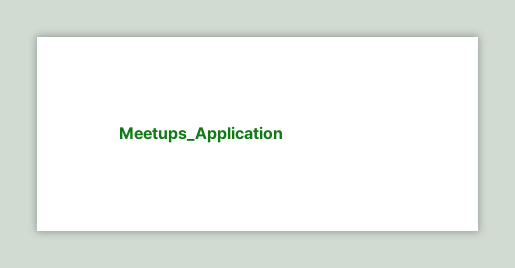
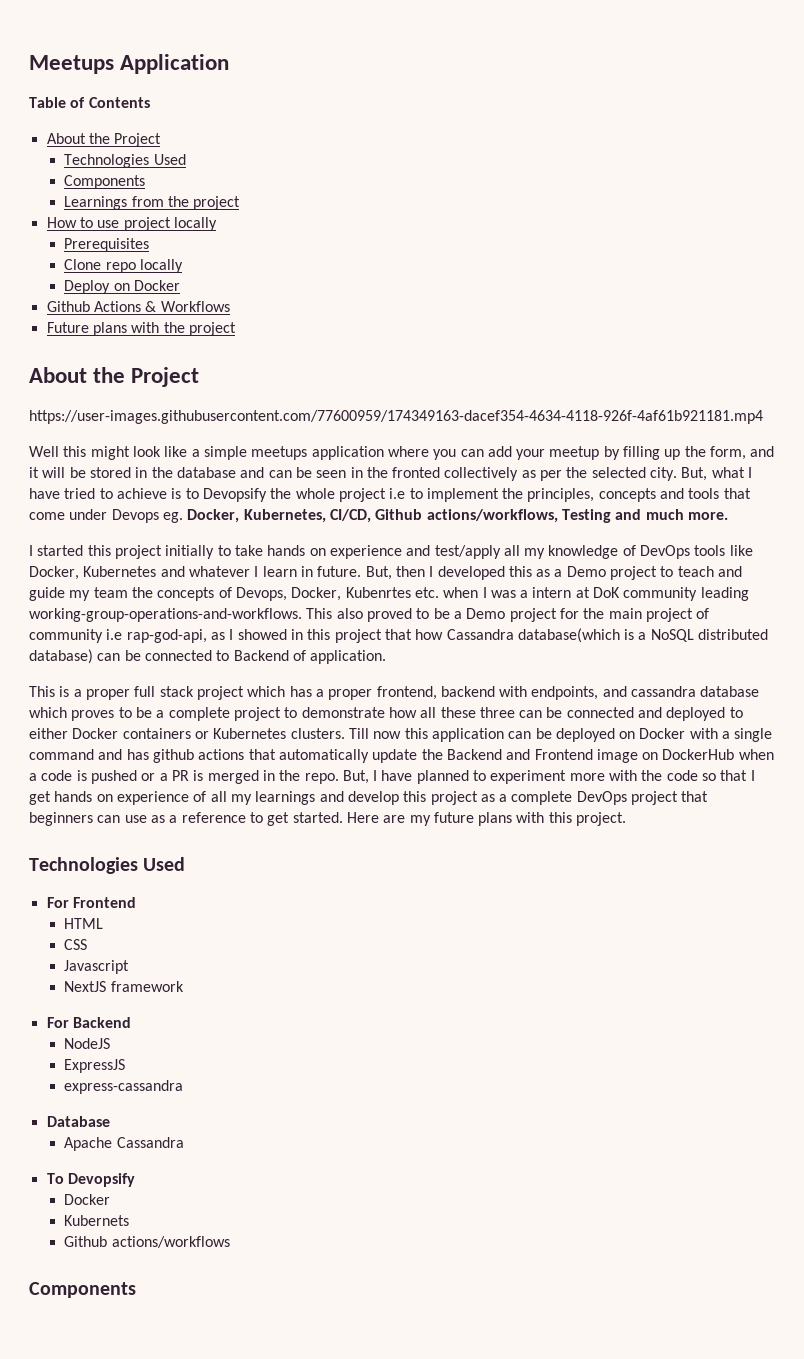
[119,126,283,143] Meetups_Application -> [29,54,230,74] [29,97,150,108] [46,133,162,147] [64,154,186,168] [64,175,146,189] [64,196,241,210] [46,217,217,231] [64,238,150,252] [64,259,183,273] [64,280,180,294] [46,301,230,312] [46,322,236,336] [29,367,200,387] [29,410,763,424] [29,446,775,460] [29,467,753,481] [29,488,751,502] [29,509,728,523] [29,545,753,559] [29,566,743,580] [29,587,749,601] [29,608,710,622] [29,628,769,643] [29,649,387,664] [29,686,760,700] [29,707,743,721] [29,728,773,742] [29,749,774,763] [29,770,755,784] [29,791,709,805] [29,812,627,826] [29,857,186,874] [46,897,136,908] [64,918,104,929] [64,939,88,950] [64,960,130,974] [64,981,184,992] [46,1017,131,1028] [64,1038,111,1049] [64,1059,126,1073] [64,1080,184,1094] [46,1116,110,1127] [64,1137,184,1151] [46,1173,135,1187] [64,1194,111,1205] [64,1215,130,1226] [64,1236,230,1248] [29,1282,136,1298] Meetups Application // Table of Contents // About the Project // Technologies Used // Components // Learnings from the project // How to use project locally // Prerequisites // Clone repo locally // Deploy on Docker // Github Actions & Workflows // Future plans with the project // About the Project // https://user-images.githubusercontent.com/77600959/174349163-dacef354-4634-4118-926f-4af61b921181.mp4 // Well this might look like a simple meetups application where you can add your meetup by filling up the form, and it will be stored in the database and can be seen in the fronted collectively as per the selected city. But, what I have tried to achieve is to Devopsify the whole project i.e to implement the principles, concepts and tools that come under Devops eg. Docker, Kubernetes, CI/CD, Github actions/workflows, Testing and much more. // I started this project initially to take hands on experience and test/apply all my knowledge of DevOps tools like Docker, Kubernetes and whatever I learn in future. But, then I developed this as a Demo project to teach and guide my team the concepts of Devops, Docker, Kubenrtes etc. when I was a intern at DoK community leading working-group-operations-and-workflows. This also proved to be a Demo project for the main project of community i.e rap-god-api, as I showed in this project that how Cassandra database(which is a NoSQL distributed database) can be connected to Backend of application. // This is a proper full stack project which has a proper frontend, backend with endpoints, and cassandra database which proves to be a complete project to demonstrate how all these three can be connected and deployed to either Docker containers or Kubernetes clusters. Till now this application can be deployed on Docker with a single command and has github actions that automatically update the Backend and Frontend image on DockerHub when a code is pushed or a PR is merged in the repo. But, I have planned to experiment more with the code so that I get hands on experience of all my learnings and develop this project as a complete DevOps project that beginners can use as a reference to get started. Here are my future plans with this project. // Technologies Used // For Frontend // HTML // CSS // Javascript // NextJS framework // For Backend // NodeJS // ExpressJS // express-cassandra // Database // Apache Cassandra // To Devopsify // Docker // Kubernets // Github actions/workflows // Components

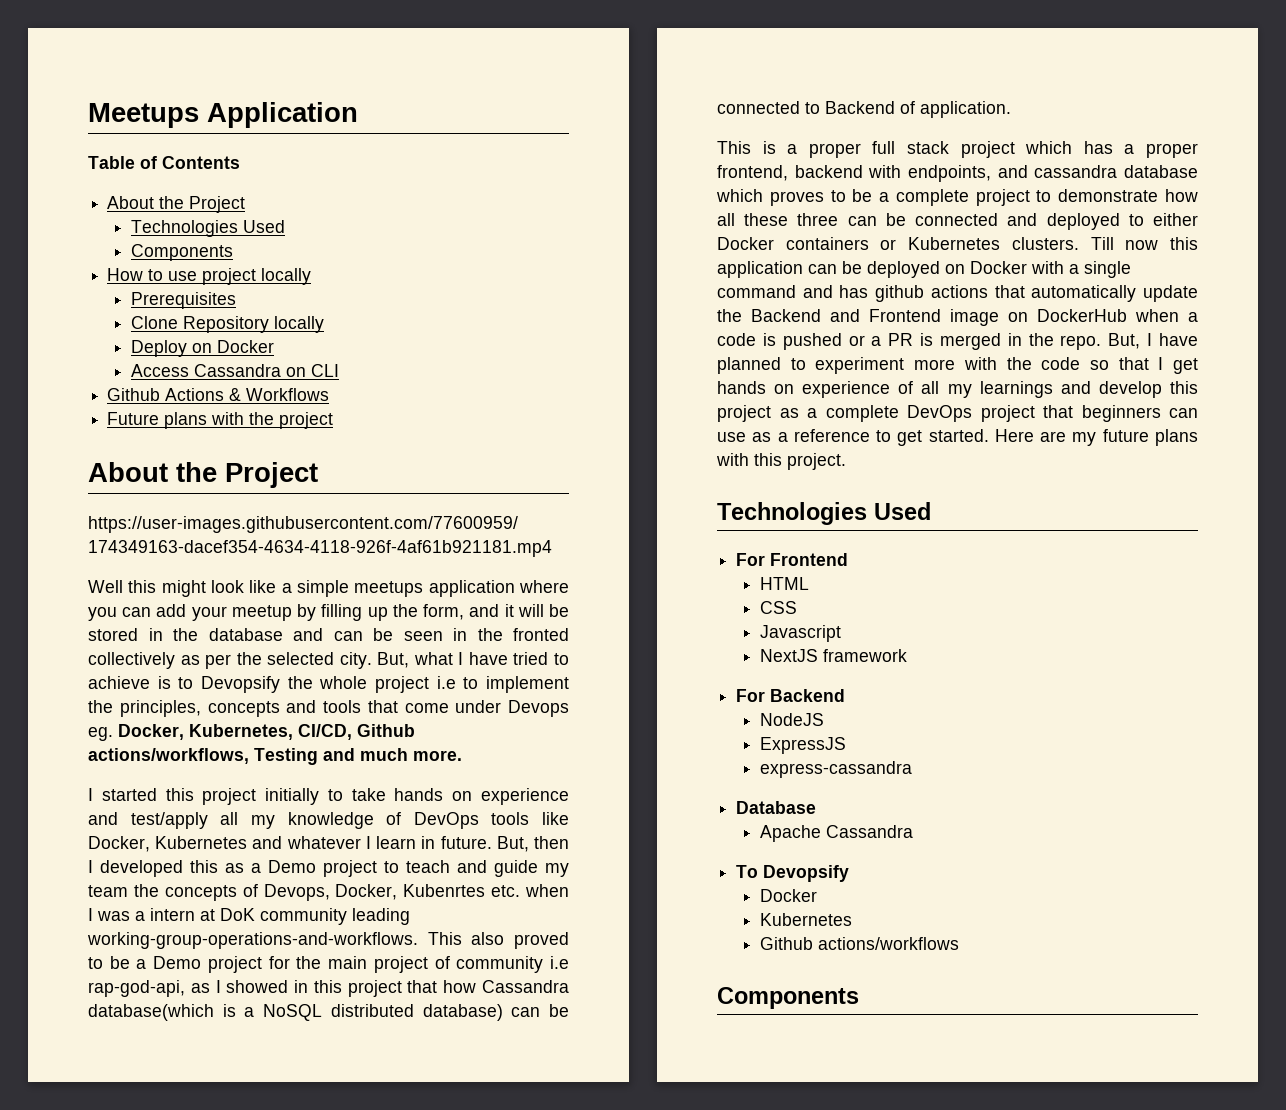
[64,196,241,210] // Learnings from the project -> (233, 252) none
[105,262,136,273] repo -> [182,316,269,333] Repository
(180, 285) none -> [130,364,339,377] // Access Cassandra on CLI
[64,1215,130,1226] Kubernets -> [759,913,852,926] Kubernetes

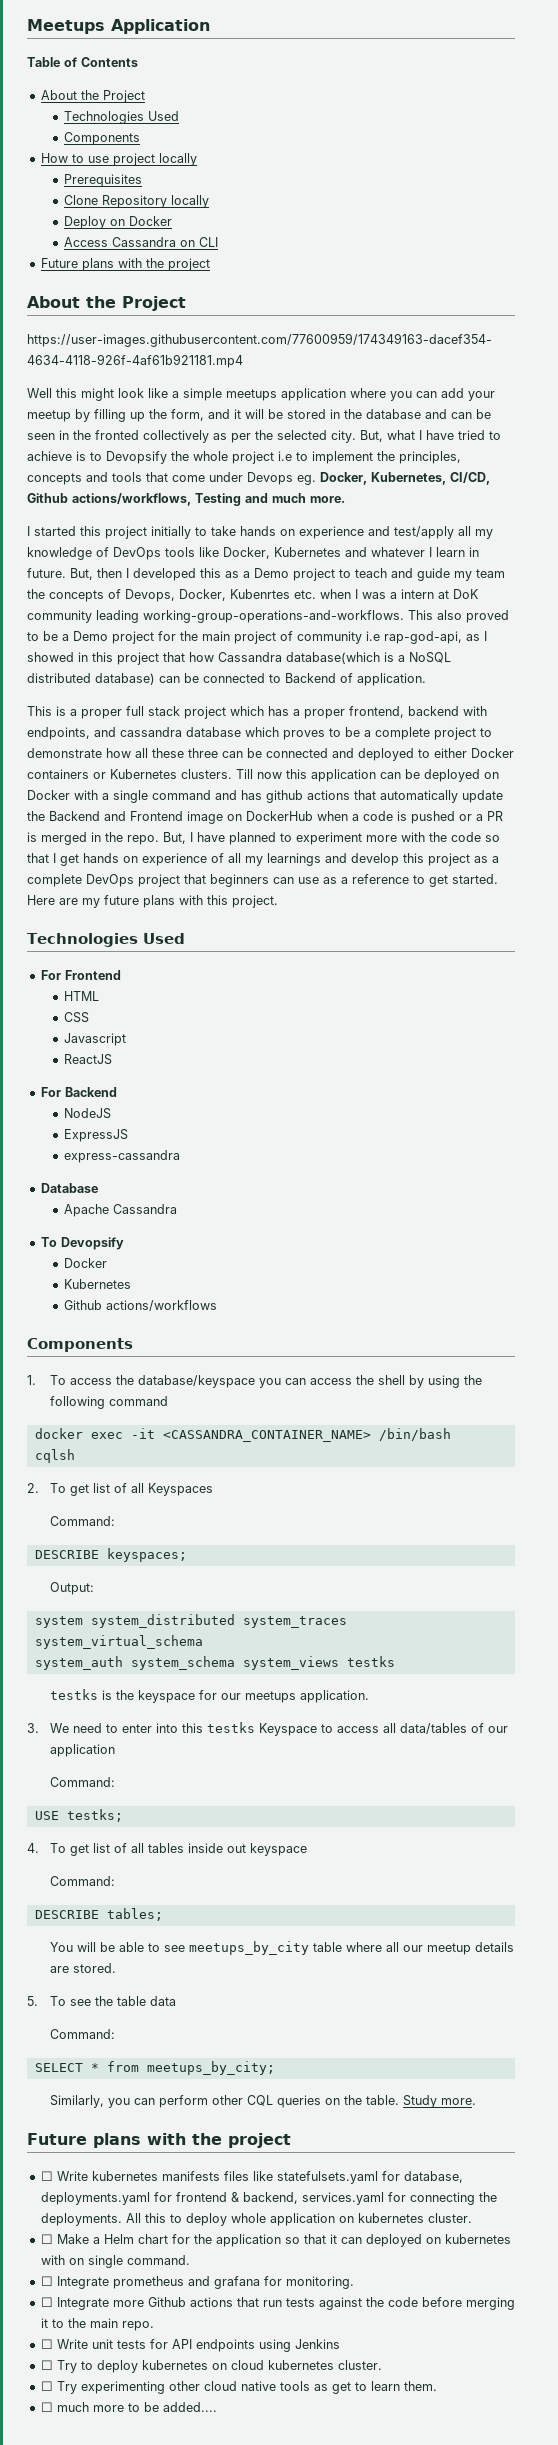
[107,388,330,401] // Github Actions & Workflows -> (219, 242) none
[759,649,907,662] NextJS framework -> [64,1054,113,1065] ReactJS
(859, 998) none -> [27,1375,483,1388] [50,1396,169,1409] [34,1428,451,1442] [34,1449,75,1463] [27,1483,214,1496] [50,1516,116,1526] [34,1548,187,1562] [50,1582,95,1595] [34,1614,347,1628] [34,1635,203,1649] [34,1656,395,1670] [50,1689,370,1703] [27,1722,509,1736] [50,1744,116,1757] [50,1777,116,1787] [34,1809,123,1822] [27,1843,308,1856] [50,1876,116,1886] [34,1908,163,1921] [50,1941,515,1955] [50,1963,117,1973] [27,1996,177,2006] [50,2029,116,2039] [34,2061,275,2075] [50,2095,477,2108] [27,2133,291,2148] [40,2171,463,2184] [40,2192,497,2205] [40,2213,472,2226] [40,2234,511,2247] [40,2255,190,2268] [40,2276,354,2289] [40,2297,515,2310] [40,2318,154,2331] [40,2339,340,2352] [40,2360,382,2373] [40,2381,437,2394] [40,2402,217,2412] // 1. To access the database/keyspace you can access the shell by using the following command // docker exec -it <CASSANDRA_CONTAINER_NAME> /bin/bash // cqlsh // 2. To get list of all Keyspaces // Command: // DESCRIBE keyspaces; // Output: // system system_distributed system_traces system_virtual_schema // system_auth system_schema system_views testks // testks is the keyspace for our meetups application. // 3. We need to enter into this testks Keyspace to access all data/tables of our application // Command: // USE testks; // 4. To get list of all tables inside out keyspace // Command: // DESCRIBE tables; // You will be able to see meetups_by_city table where all our meetup details are stored. // 5. To see the table data // Command: // SELECT * from meetups_by_city; // Similarly, you can perform other CQL queries on the table. Study more. // Future plans with the project // ☐ Write kubernetes manifests files like statefulsets.yaml for database, deployments.yaml for frontend & backend, services.yaml for connecting the deployments. All this to deploy whole application on kubernetes cluster. // ☐ Make a Helm chart for the application so that it can deployed on kubernetes with on single command. // ☐ Integrate prometheus and grafana for monitoring. // ☐ Integrate more Github actions that run tests against the code before merging it to the main repo. // ☐ Write unit tests for API endpoints using Jenkins // ☐ Try to deploy kubernetes on cloud kubernetes cluster. // ☐ Try experimenting other cloud native tools as get to learn them. // ☐ much more to be added....

